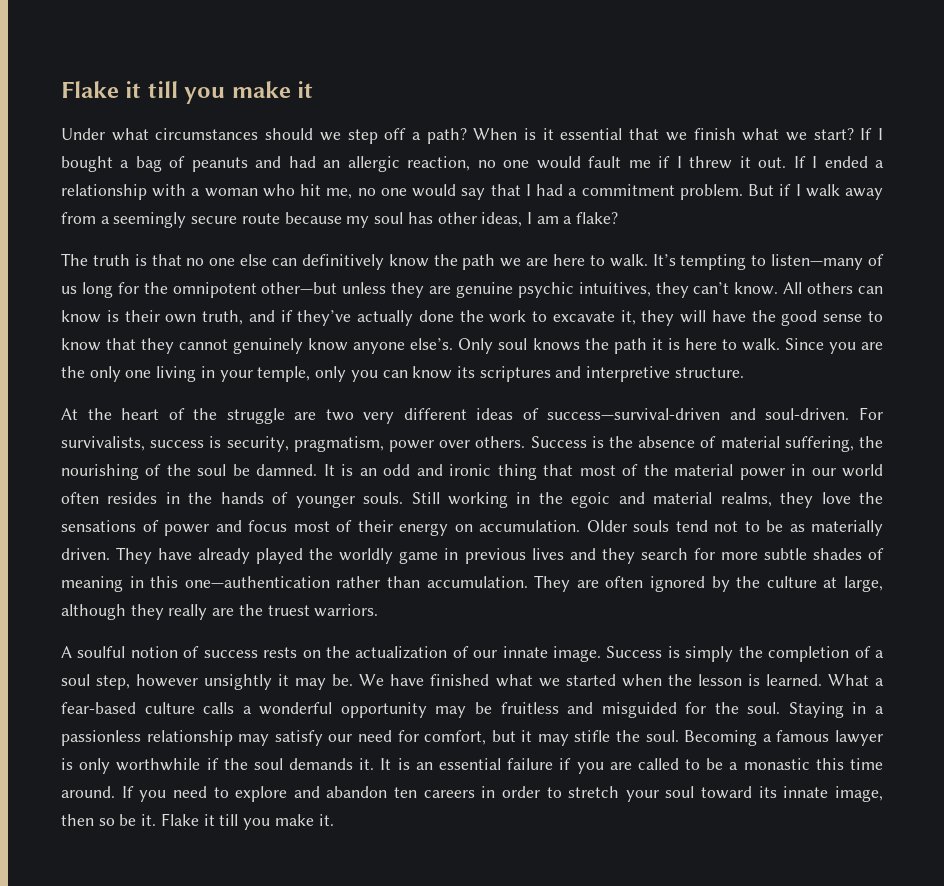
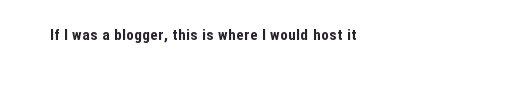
[61,81,314,104] [61,128,884,144] [61,156,885,172] [61,184,883,200] [61,212,619,228] [61,253,885,270] [61,282,883,298] [61,310,884,326] [61,338,883,354] [61,366,744,382] [61,407,883,424] [61,436,884,452] [61,464,884,480] [61,492,884,508] [61,520,883,536] [61,547,884,564] [61,575,884,592] [61,604,379,620] [61,646,885,662] [61,674,885,690] [61,702,884,718] [61,730,883,746] [61,758,883,774] [61,786,884,802] [61,813,334,830] Flake it till you make it // Under what circumstances should we step off a path? When is it essential that we finish what we start? If I bought a bag of peanuts and had an allergic reaction, no one would fault me if I threw it out. If I ended a relationship with a woman who hit me, no one would say that I had a commitment problem. But if I walk away from a seemingly secure route because my soul has other ideas, I am a flake? // The truth is that no one else can definitively know the path we are here to walk. It’s tempting to listen—many of us long for the omnipotent other—but unless they are genuine psychic intuitives, they can’t know. All others can know is their own truth, and if they’ve actually done the work to excavate it, they will have the good sense to know that they cannot genuinely know anyone else’s. Only soul knows the path it is here to walk. Since you are the only one living in your temple, only you can know its scriptures and interpretive structure. // At the heart of the struggle are two very different ideas of success—survival-driven and soul-driven. For survivalists, success is security, pragmatism, power over others. Success is the absence of material suffering, the nourishing of the soul be damned. It is an odd and ironic thing that most of the material power in our world often resides in the hands of younger souls. Still working in the egoic and material realms, they love the sensations of power and focus most of their energy on accumulation. Older souls tend not to be as materially driven. They have already played the worldly game in previous lives and they search for more subtle shades of meaning in this one—authentication rather than accumulation. They are often ignored by the culture at large, although they really are the truest warriors. // A soulful notion of success rests on the actualization of our innate image. Success is simply the completion of a soul step, however unsightly it may be. We have finished what we started when the lesson is learned. What a fear-based culture calls a wonderful opportunity may be fruitless and misguided for the soul. Staying in a passionless relationship may satisfy our need for comfort, but it may stifle the soul. Becoming a famous lawyer is only worthwhile if the soul demands it. It is an essential failure if you are called to be a monastic this time around. If you need to explore and abandon ten careers in order to stretch your soul toward its innate image, then so be it. Flake it till you make it. -> [50,29,357,43] If I was a blogger, this is where I would host it

